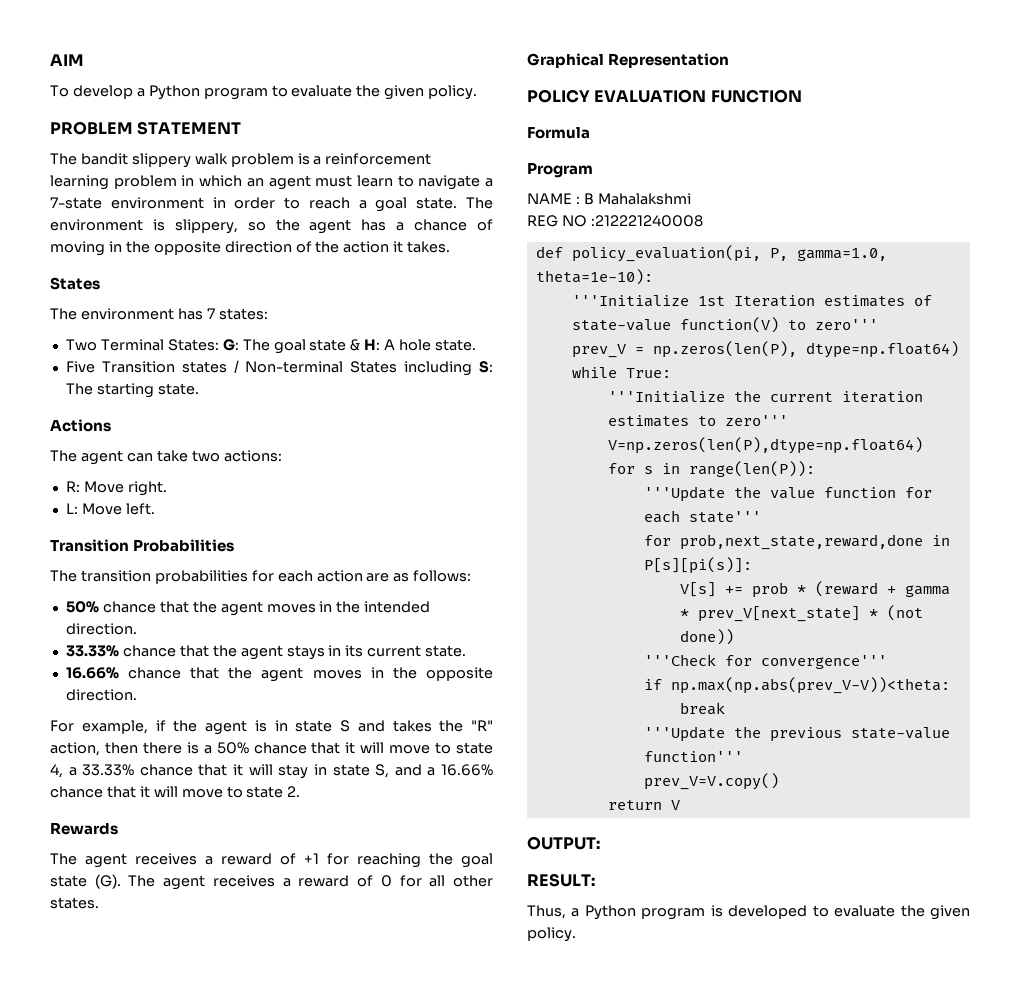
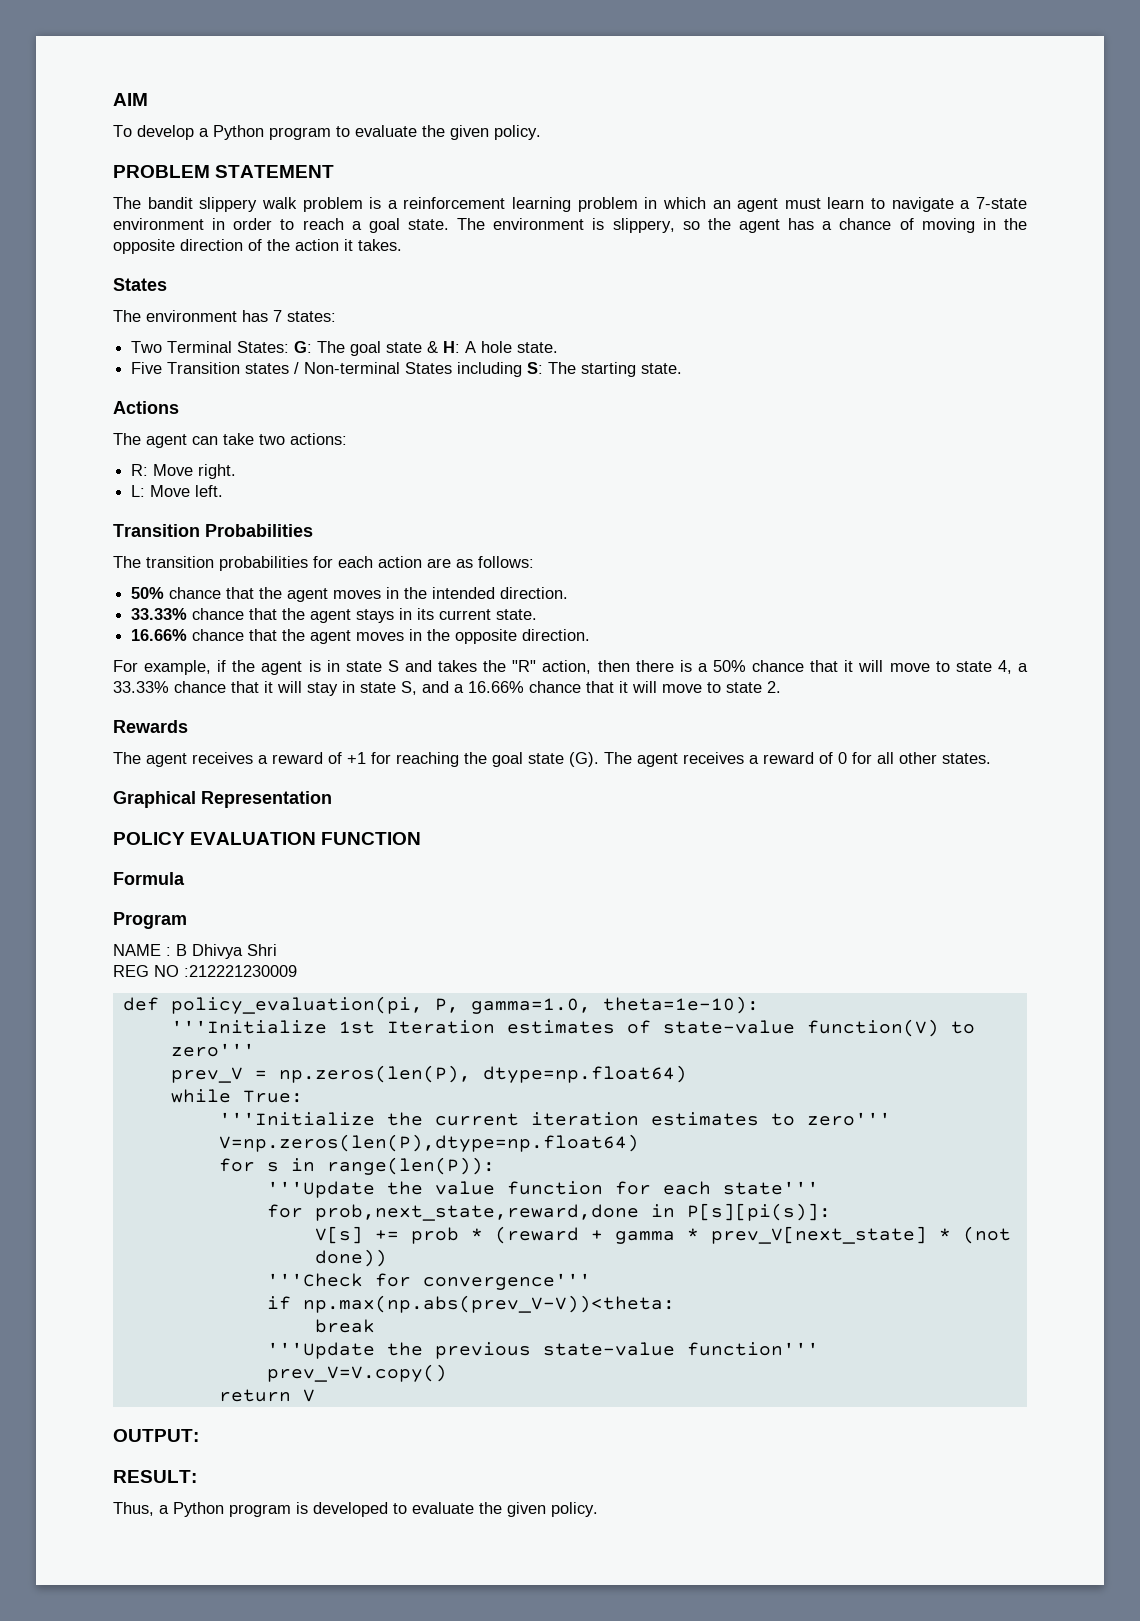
[597,193,691,205] Mahalakshmi -> [192,944,277,959] Dhivya Shri
[590,215,703,227] :212221240008 -> [184,965,297,977] :212221230009

